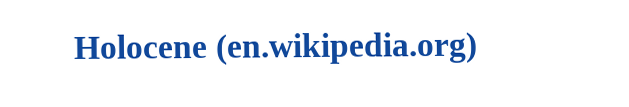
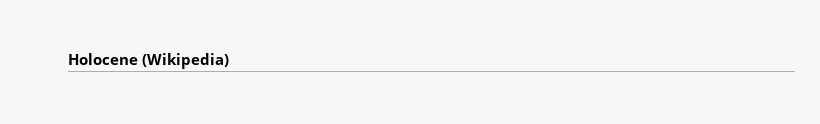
[215,31,479,66] (en.wikipedia.org) -> [142,53,230,69] (Wikipedia)

